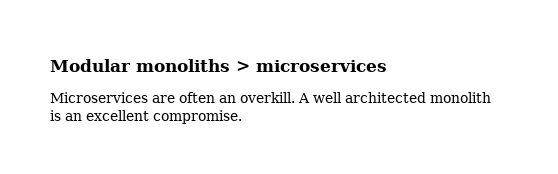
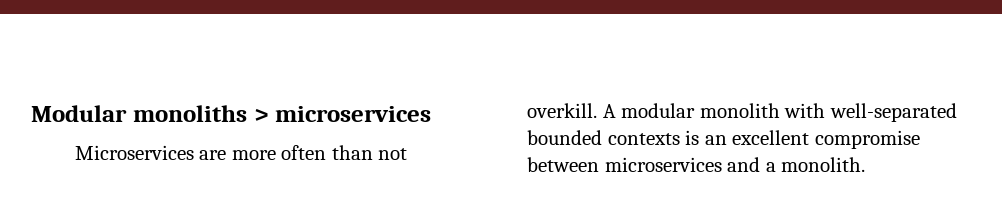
[179,92,491,103] [50,110,242,124] often an overkill. A well architected monolith is an excellent compromise. -> [231,145,408,160] [527,103,957,122] [527,130,920,149] [527,157,866,172] more often than not overkill. A modular monolith with well-separated bounded contexts is an excellent compromise between microservices and a monolith.

